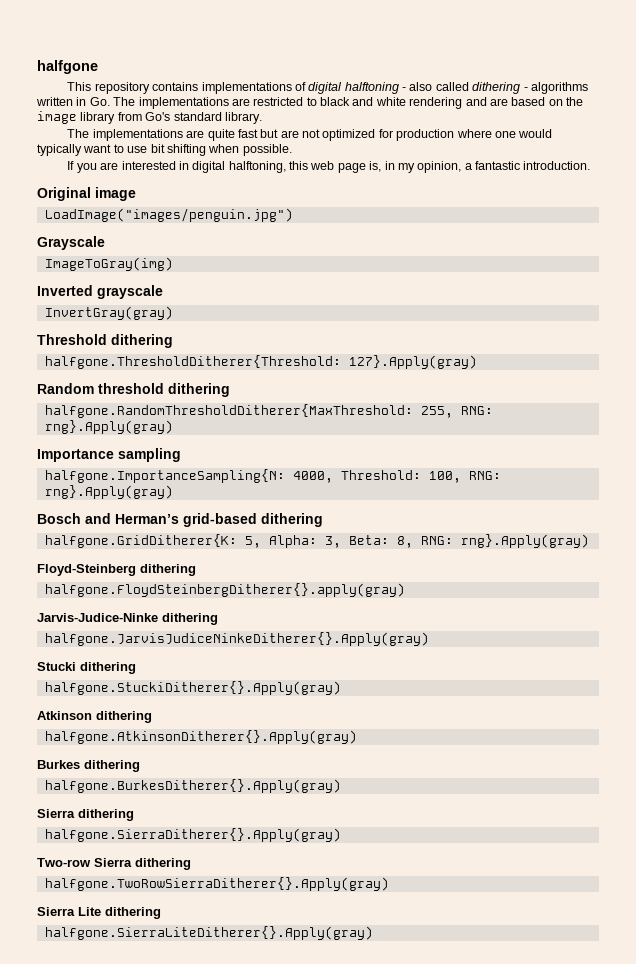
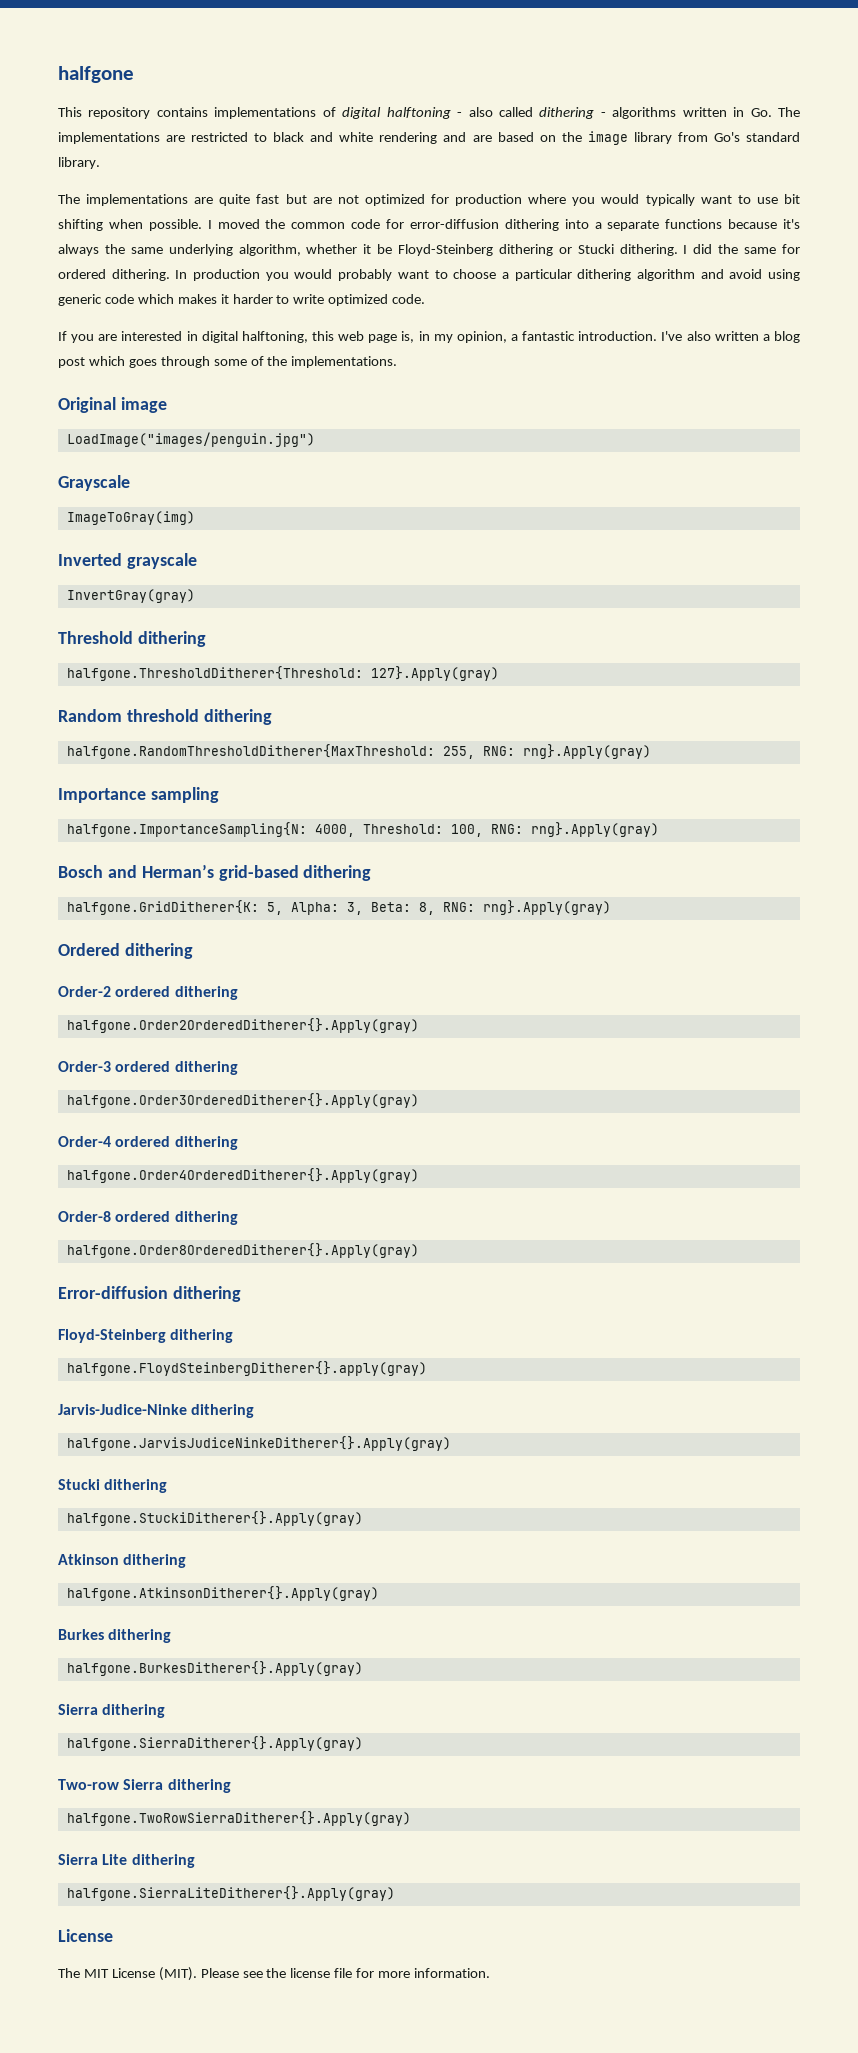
[494,131,516,138] one -> [572,197,596,206] you
(292, 150) none -> [207,219,800,231] [58,244,800,256] [58,269,800,281] [58,294,426,306] I moved the common code for error-diffusion dithering into a separate functions because it's always the same underlying algorithm, whether it be Floyd-Steinberg dithering or Stucki dithering. I did the same for ordered dithering. In production you would probably want to choose a particular dithering algorithm and avoid using generic code which makes it harder to write optimized code.
(591, 165) none -> [661,331,800,343] [58,356,398,368] I've also written a blog post which goes through some of the implementations.
(589, 541) none -> [58,943,193,959] [58,986,238,1000] [66,1018,419,1033] [58,1061,238,1075] [66,1093,419,1108] [58,1136,238,1150] [66,1168,419,1183] [58,1211,238,1225] [66,1243,419,1258] [58,1286,241,1302] // Ordered dithering // Order-2 ordered dithering // halfgone.Order2OrderedDitherer{}.Apply(gray) // Order-3 ordered dithering // halfgone.Order3OrderedDitherer{}.Apply(gray) // Order-4 ordered dithering // halfgone.Order4OrderedDitherer{}.Apply(gray) // Order-8 ordered dithering // halfgone.Order8OrderedDitherer{}.Apply(gray) // Error-diffusion dithering
(373, 933) none -> [58,1929,113,1942] [58,1967,491,1981] // License // The MIT License (MIT). Please see the license file for more information.

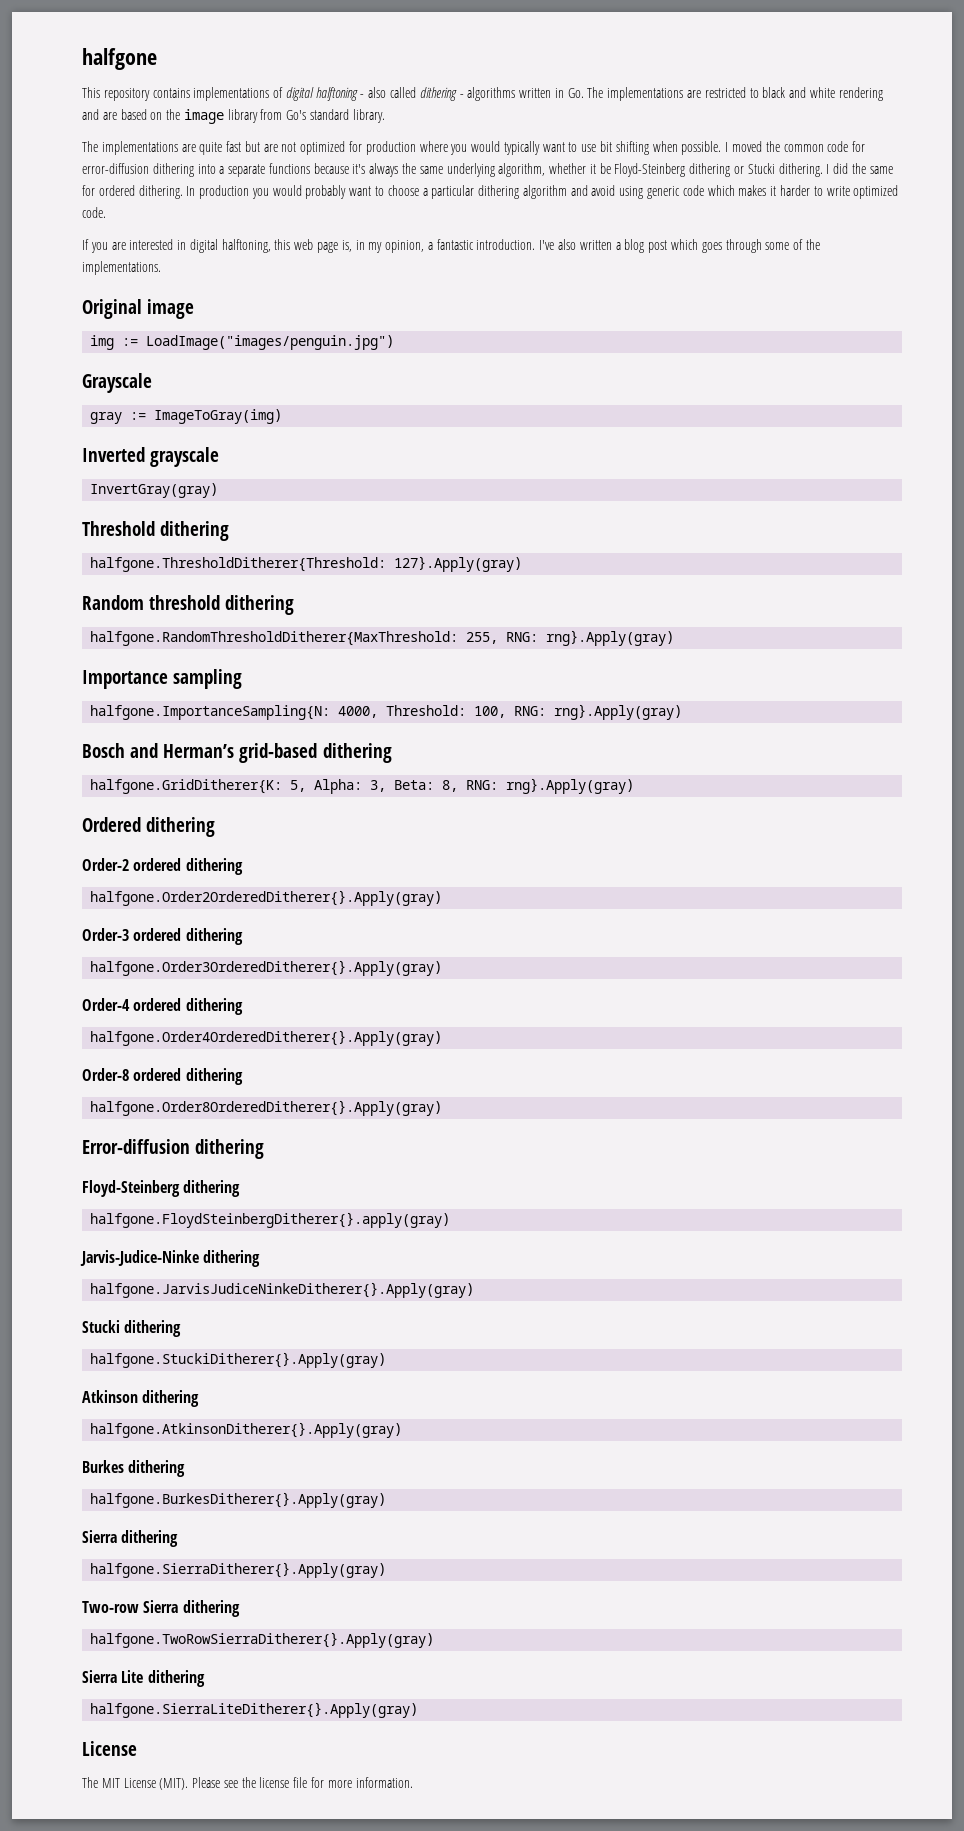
(167, 405) none -> [90,335,139,350] img :=
(130, 483) none -> [90,412,147,424] gray :=

